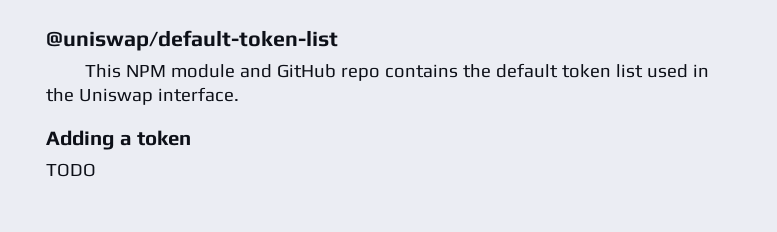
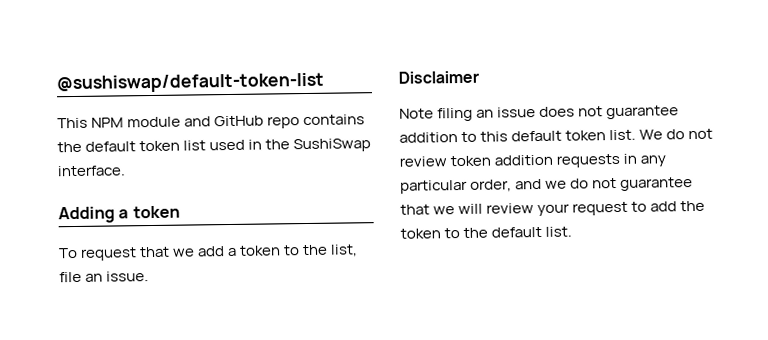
[46,30,338,51] @uniswap/default-token-list -> [56,72,324,94] @sushiswap/default-token-list
[78,88,153,105] Uniswap -> [293,138,372,153] SushiSwap
[46,163,96,177] TODO -> [58,244,359,261] [59,271,150,283] [398,70,479,84] [399,105,680,122] [399,128,714,143] [399,153,667,168] [400,177,694,194] [400,200,706,217] [400,226,573,239] To request that we add a token to the list, file an issue. // Disclaimer // Note filing an issue does not guarantee addition to this default token list. We do not review token addition requests in any particular order, and we do not guarantee that we will review your request to add the token to the default list.

